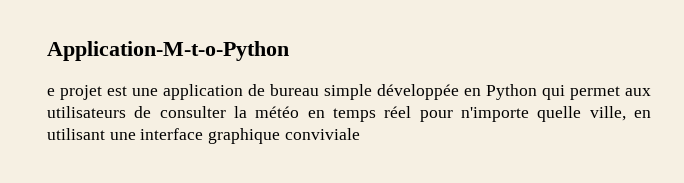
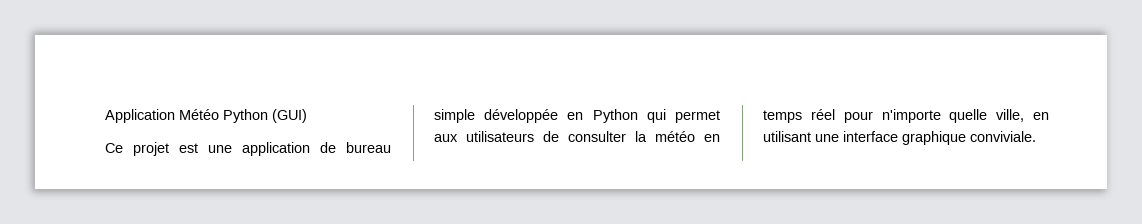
[47,41,289,61] [47,88,55,96] Application-M-t-o-Python // e -> [105,109,307,123] [105,143,123,153] Application Météo Python (GUI) // Ce
[284,128,360,140] conviviale -> [970,131,1036,142] conviviale.

